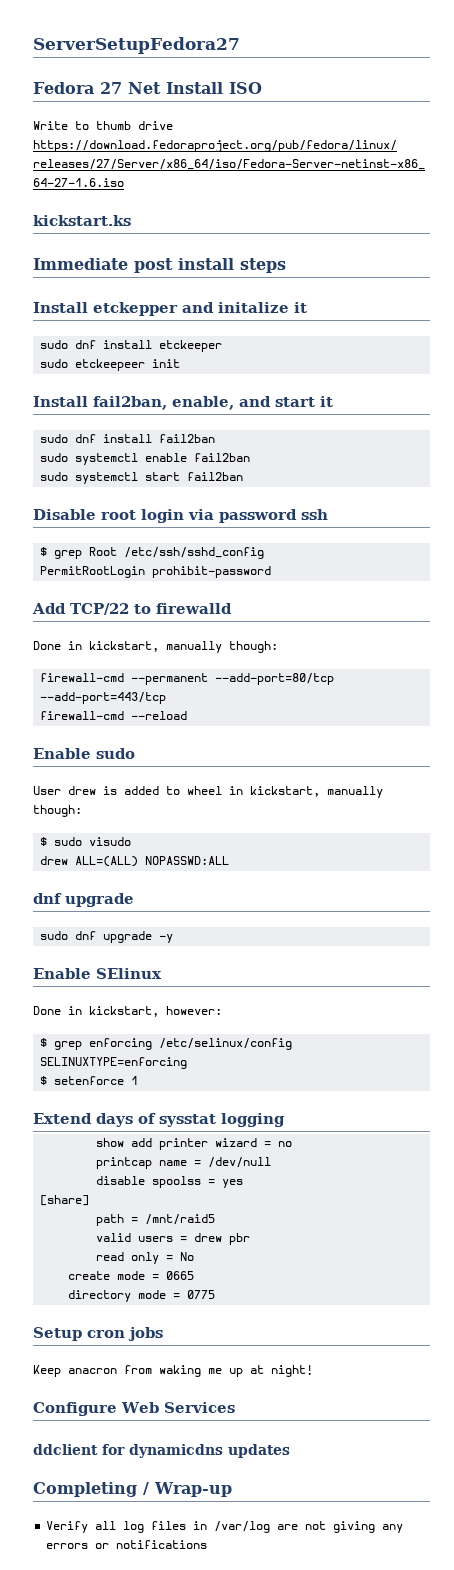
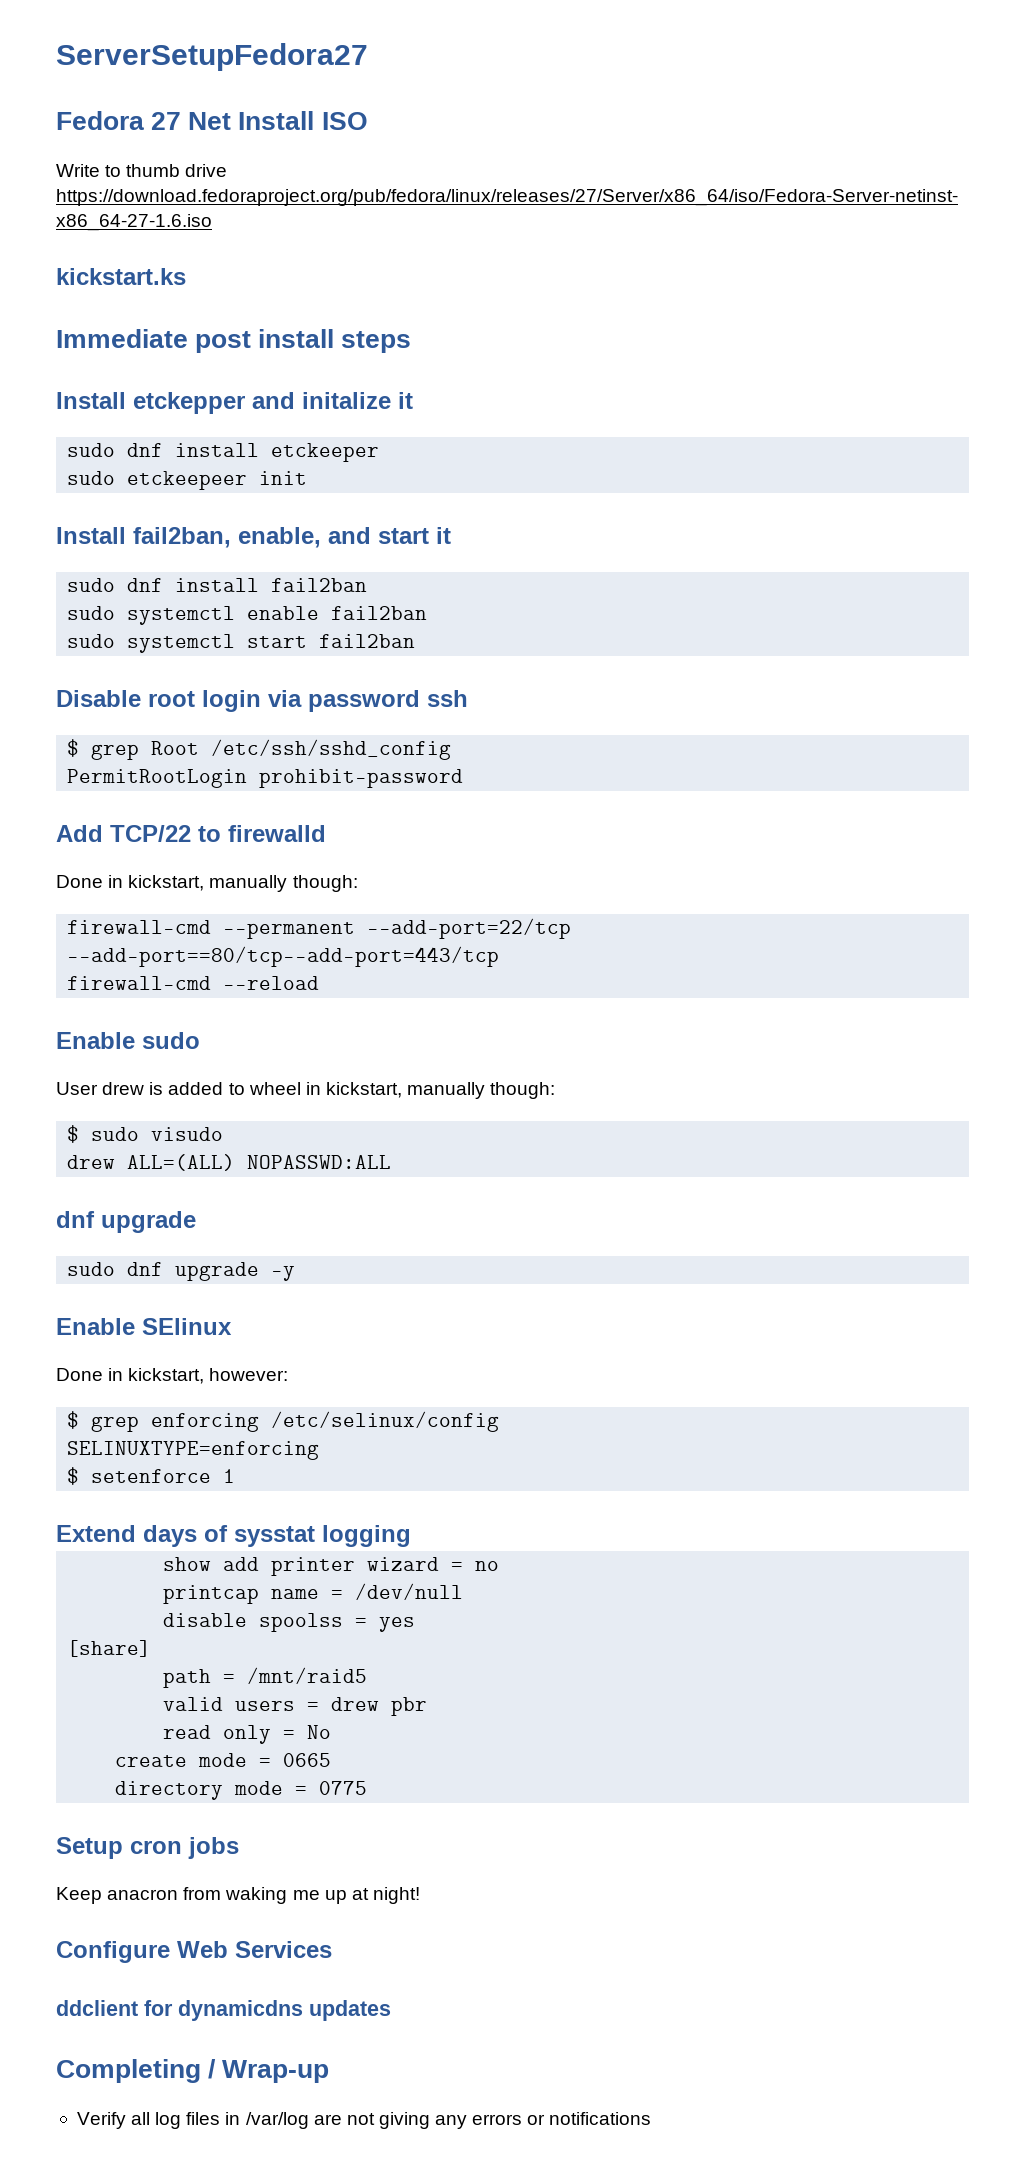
[215,673,335,685] [40,692,167,704] --add-port=80/tcp --add-port=443/tcp -> [367,918,572,939] [67,946,500,967] --add-port=22/tcp --add-port==80/tcp--add-port=443/tcp

